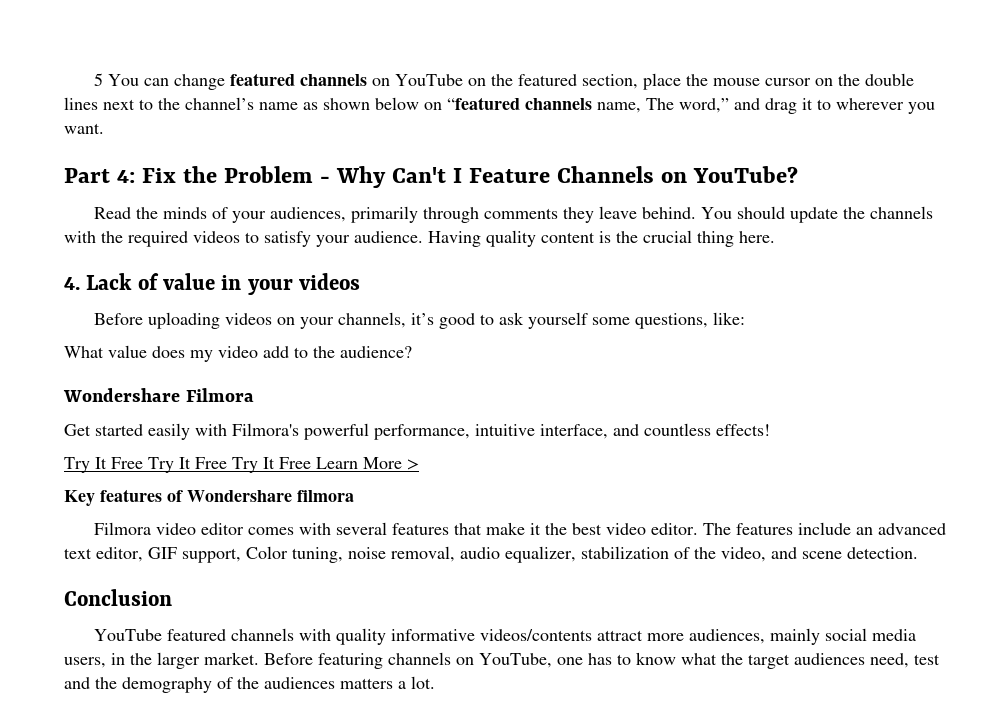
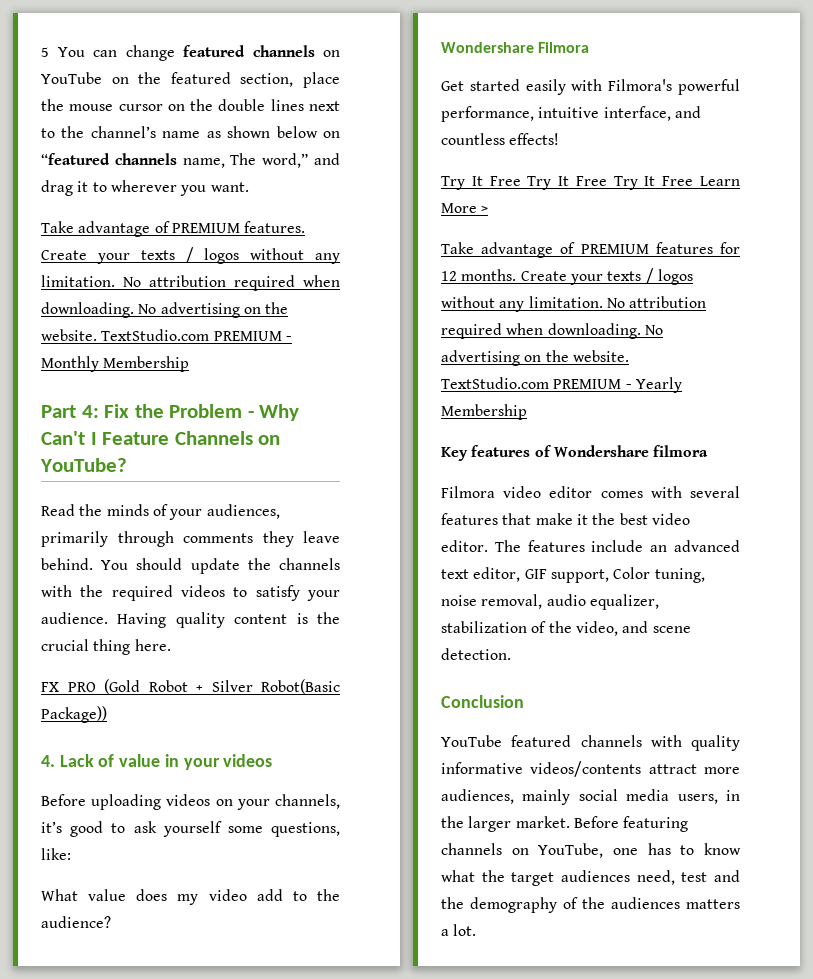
(104, 128) none -> [41,221,306,237] [41,247,340,264] [41,275,340,291] [41,302,289,318] [41,329,292,341] [41,356,190,372] // Take advantage of PREMIUM features. Create your texts / logos without any limitation. No attribution required when downloading. No advertising on the website. TextStudio.com PREMIUM - Monthly Membership
(775, 237) none -> [41,679,340,694] [41,706,107,723] // FX PRO (Gold Robot + Silver Robot(Basic Package))
(419, 464) none -> [441,242,740,258] [441,268,693,285] [441,296,707,312] [441,323,663,339] [441,350,629,366] [441,377,682,393] [441,404,527,420] // Take advantage of PREMIUM features for 12 months. Create your texts / logos without any limitation. No attribution required when downloading. No advertising on the website. TextStudio.com PREMIUM - Yearly Membership

